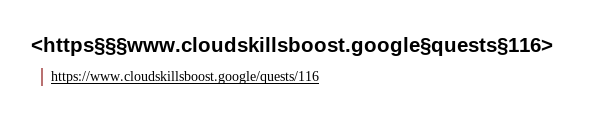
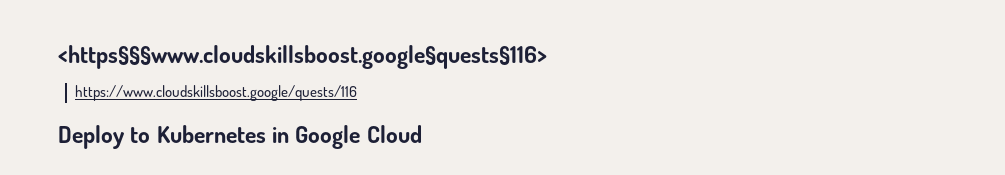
(320, 77) none -> [58,125,422,149] // Deploy to Kubernetes in Google Cloud

